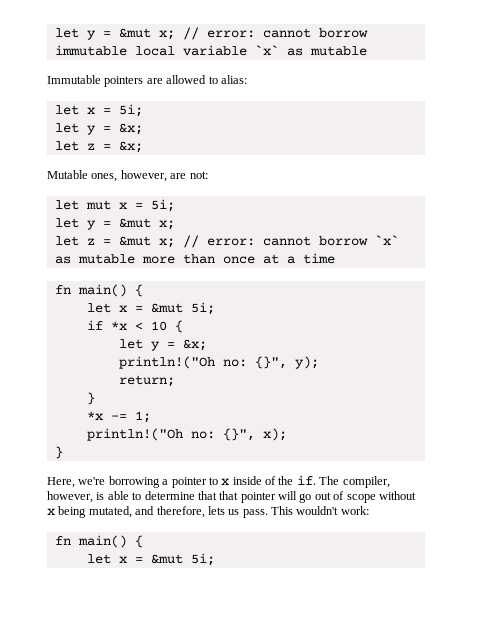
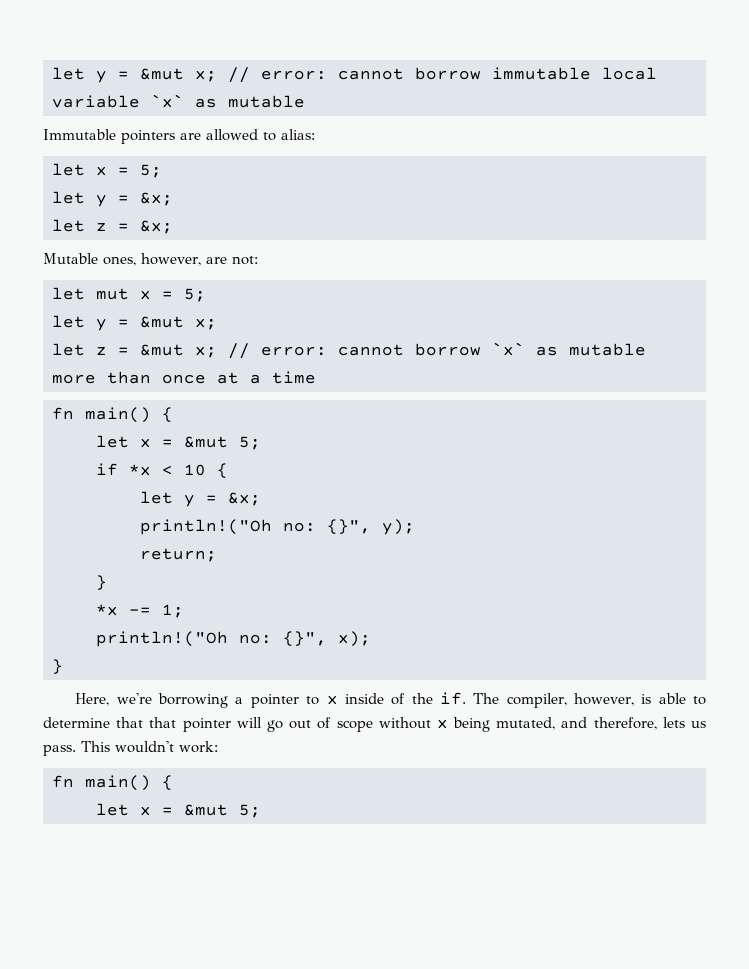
[118,104,143,117] 5i; -> [140,164,162,178] 5;
[150,199,175,212] 5i; -> [184,288,206,302] 5;
[190,302,215,315] 5i; -> [239,436,261,450] 5;
[190,553,215,566] 5i; -> [239,804,261,818] 5;

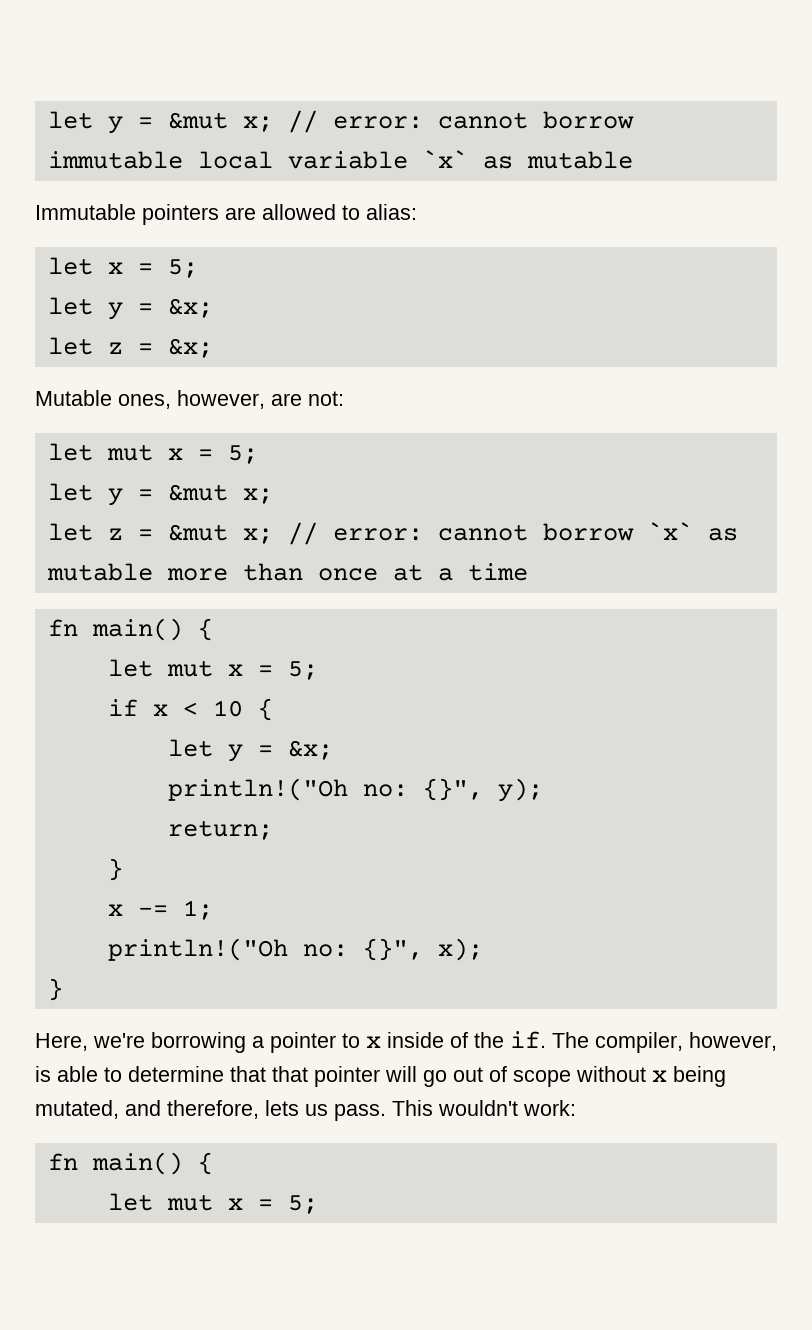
[140,436,228,448] x = &mut -> [166,660,273,677] mut x =
[129,464,151,476] *x -> [152,704,168,716] x
[96,604,118,616] *x -> [107,904,123,916] x
[140,804,228,816] x = &mut -> [166,1194,273,1211] mut x =

